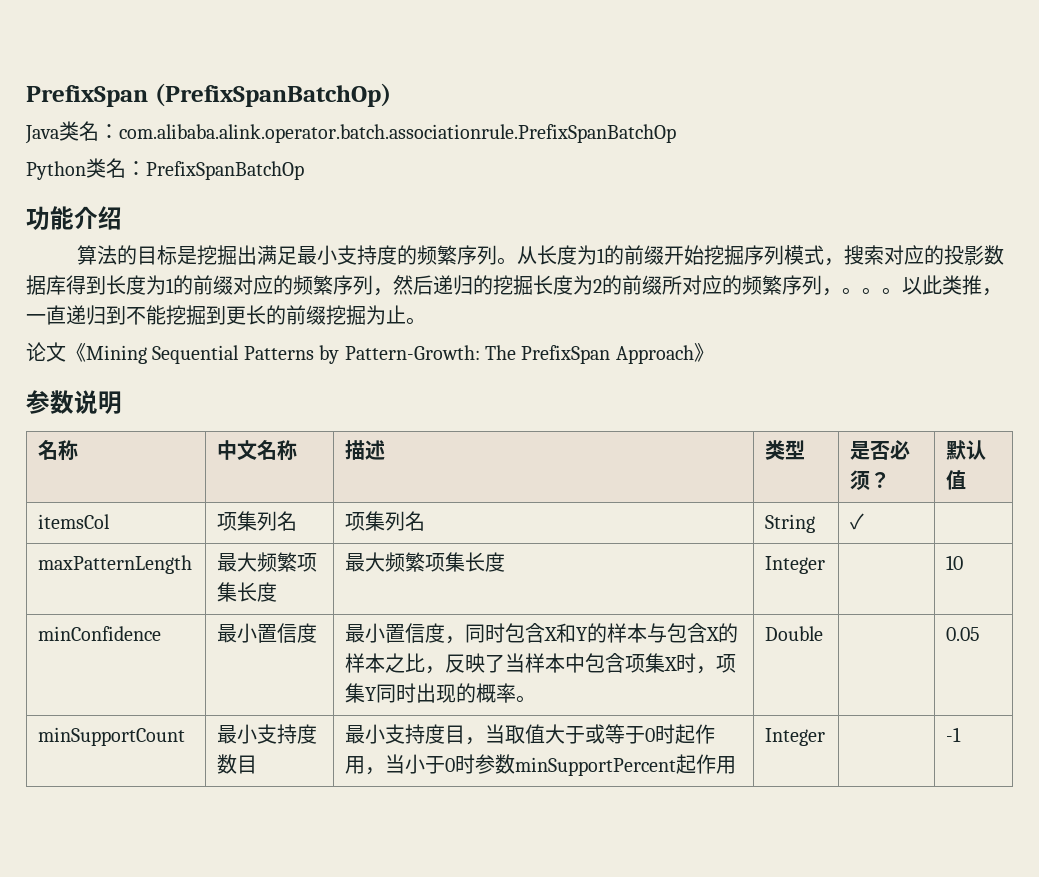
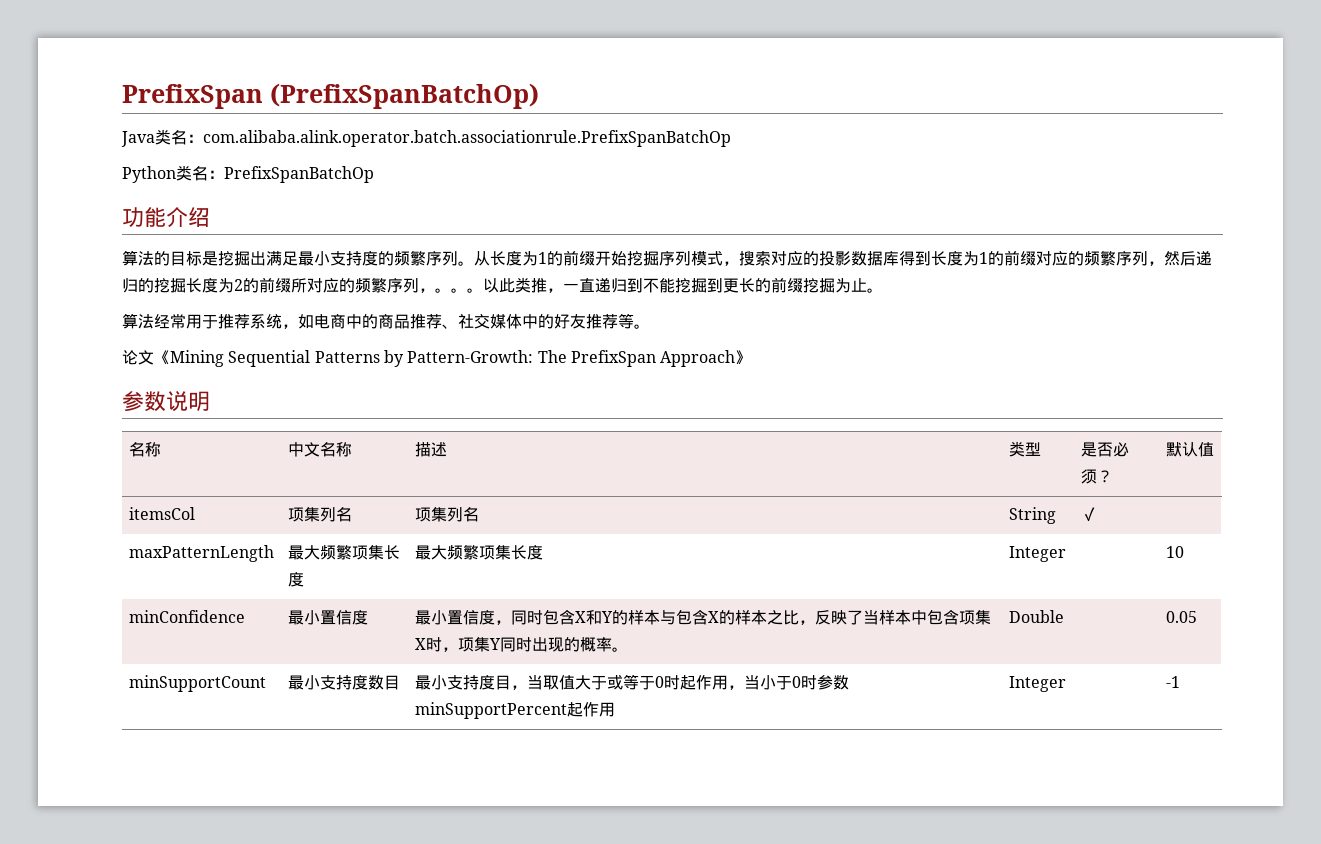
(426, 321) none -> [122,313,650,329] // 算法经常用于推荐系统，如电商中的商品推荐、社交媒体中的好友推荐等。

